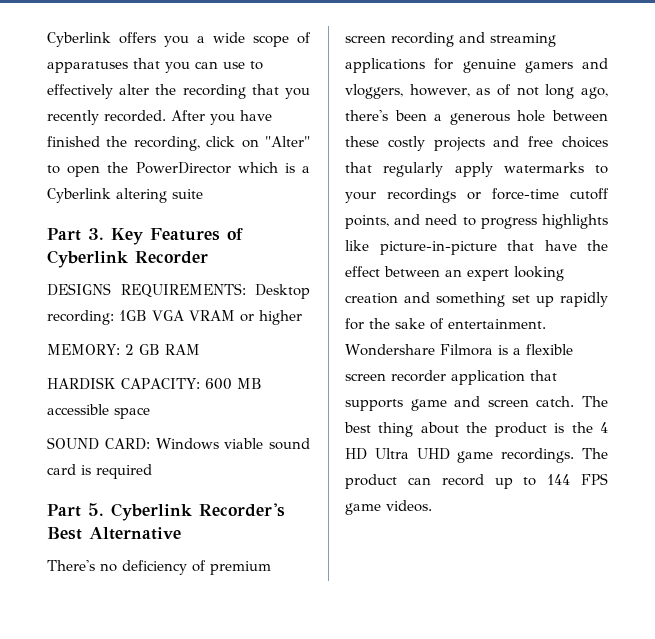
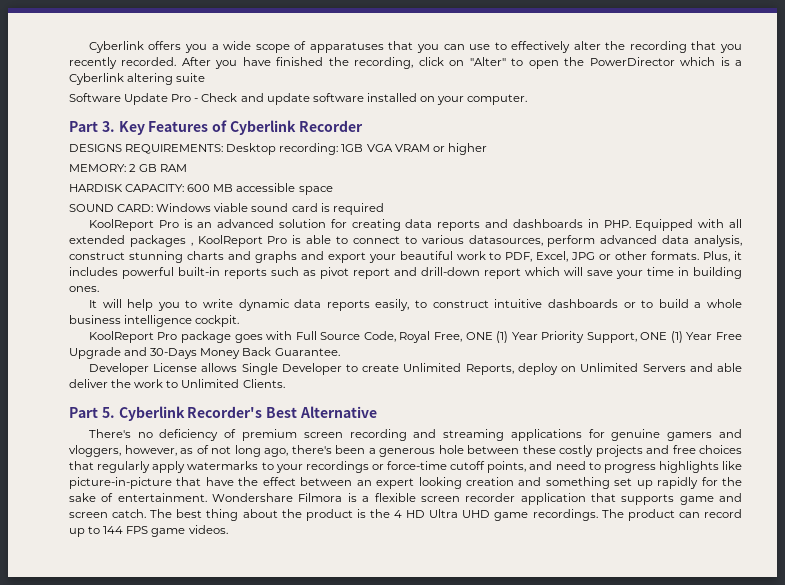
(203, 194) none -> [69,93,528,105] // Software Update Pro - Check and update software installed on your computer.
(152, 471) none -> [88,219,742,231] [69,235,743,247] [69,251,743,263] [69,267,742,279] [69,286,99,292] [88,299,742,311] [69,315,240,327] [88,331,743,343] [69,347,340,359] [88,363,743,375] [69,379,285,388] // KoolReport Pro is an advanced solution for creating data reports and dashboards in PHP. Equipped with all extended packages , KoolReport Pro is able to connect to various datasources, perform advanced data analysis, construct stunning charts and graphs and export your beautiful work to PDF, Excel, JPG or other formats. Plus, it includes powerful built-in reports such as pivot report and drill-down report which will save your time in building ones. // It will help you to write dynamic data reports easily, to construct intuitive dashboards or to build a whole business intelligence cockpit. // KoolReport Pro package goes with Full Source Code, Royal Free, ONE (1) Year Priority Support, ONE (1) Year Free Upgrade and 30-Days Money Back Guarantee. // Developer License allows Single Developer to create Unlimited Reports, deploy on Unlimited Servers and able deliver the work to Unlimited Clients.

